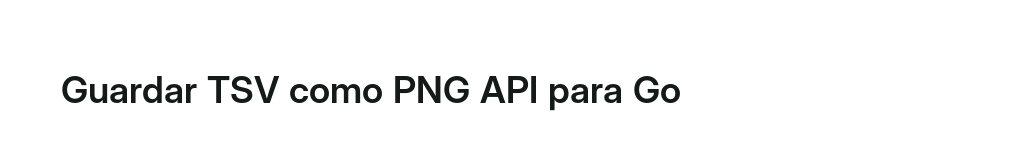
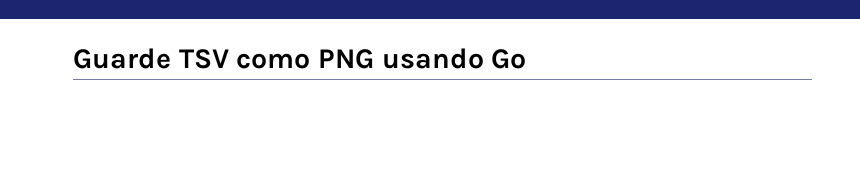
[61,76,197,103] Guardar -> [73,48,171,69] Guarde
[479,76,623,111] API para -> [381,48,484,69] usando

